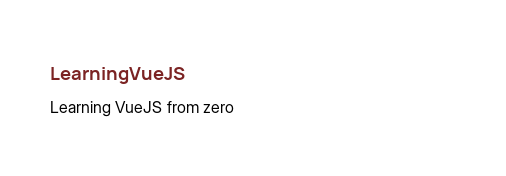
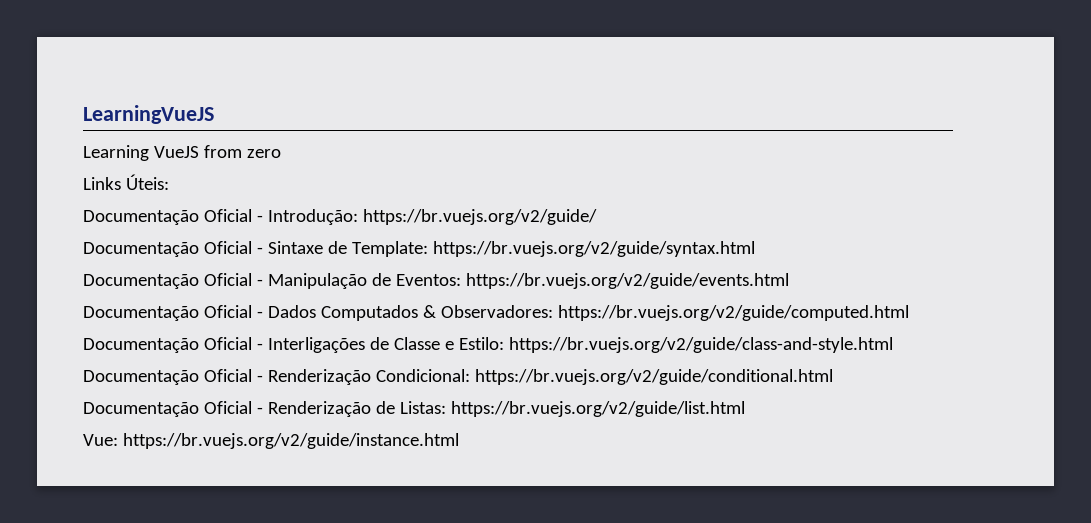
(234, 108) none -> [83,174,169,190] [83,209,597,225] [83,241,755,257] [83,273,789,289] [83,305,909,321] [83,337,893,353] [83,369,833,385] [83,401,745,417] [83,433,459,449] // Links Úteis: // Documentação Oficial - Introdução: https://br.vuejs.org/v2/guide/ // Documentação Oficial - Sintaxe de Template: https://br.vuejs.org/v2/guide/syntax.html // Documentação Oficial - Manipulação de Eventos: https://br.vuejs.org/v2/guide/events.html // Documentação Oficial - Dados Computados & Observadores: https://br.vuejs.org/v2/guide/computed.html // Documentação Oficial - Interligações de Classe e Estilo: https://br.vuejs.org/v2/guide/class-and-style.html // Documentação Oficial - Renderização Condicional: https://br.vuejs.org/v2/guide/conditional.html // Documentação Oficial - Renderização de Listas: https://br.vuejs.org/v2/guide/list.html // Vue: https://br.vuejs.org/v2/guide/instance.html

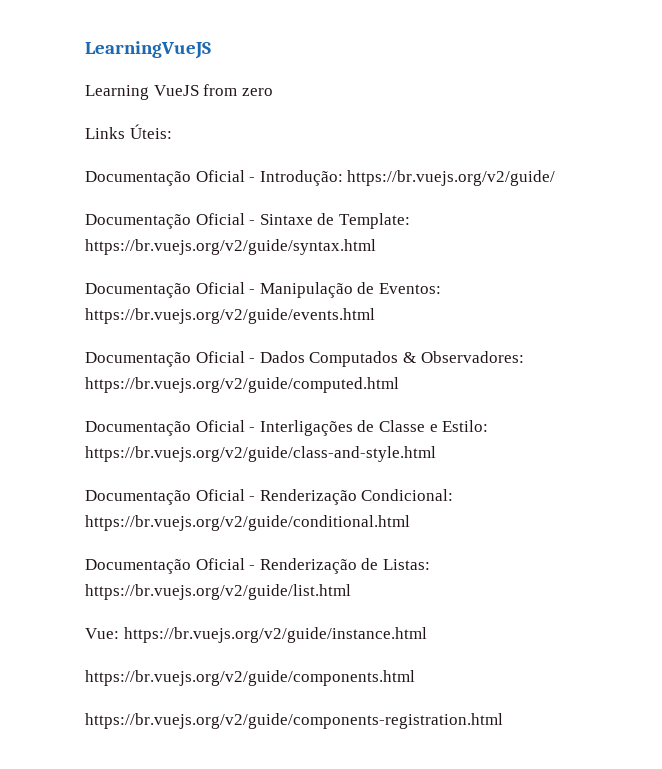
(459, 441) none -> [85,670,415,686] [85,713,503,729] // https://br.vuejs.org/v2/guide/components.html // https://br.vuejs.org/v2/guide/components-registration.html

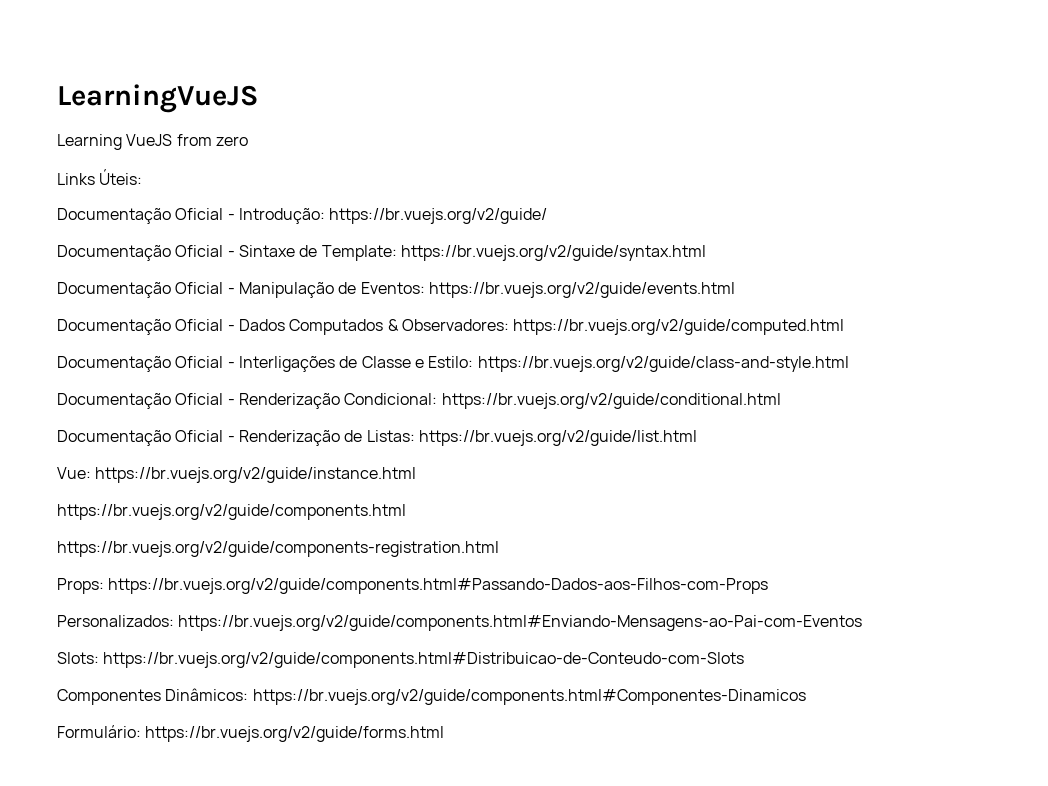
(503, 721) none -> [57,578,769,594] [57,615,863,631] [57,652,745,668] [57,688,806,705] [57,725,445,742] // Props: https://br.vuejs.org/v2/guide/components.html#Passando-Dados-aos-Filhos-com-Props // Personalizados: https://br.vuejs.org/v2/guide/components.html#Enviando-Mensagens-ao-Pai-com-Eventos // Slots: https://br.vuejs.org/v2/guide/components.html#Distribuicao-de-Conteudo-com-Slots // Componentes Dinâmicos: https://br.vuejs.org/v2/guide/components.html#Componentes-Dinamicos // Formulário: https://br.vuejs.org/v2/guide/forms.html

